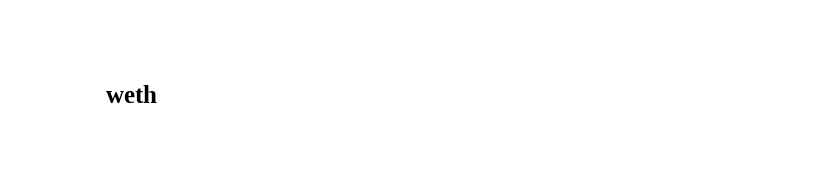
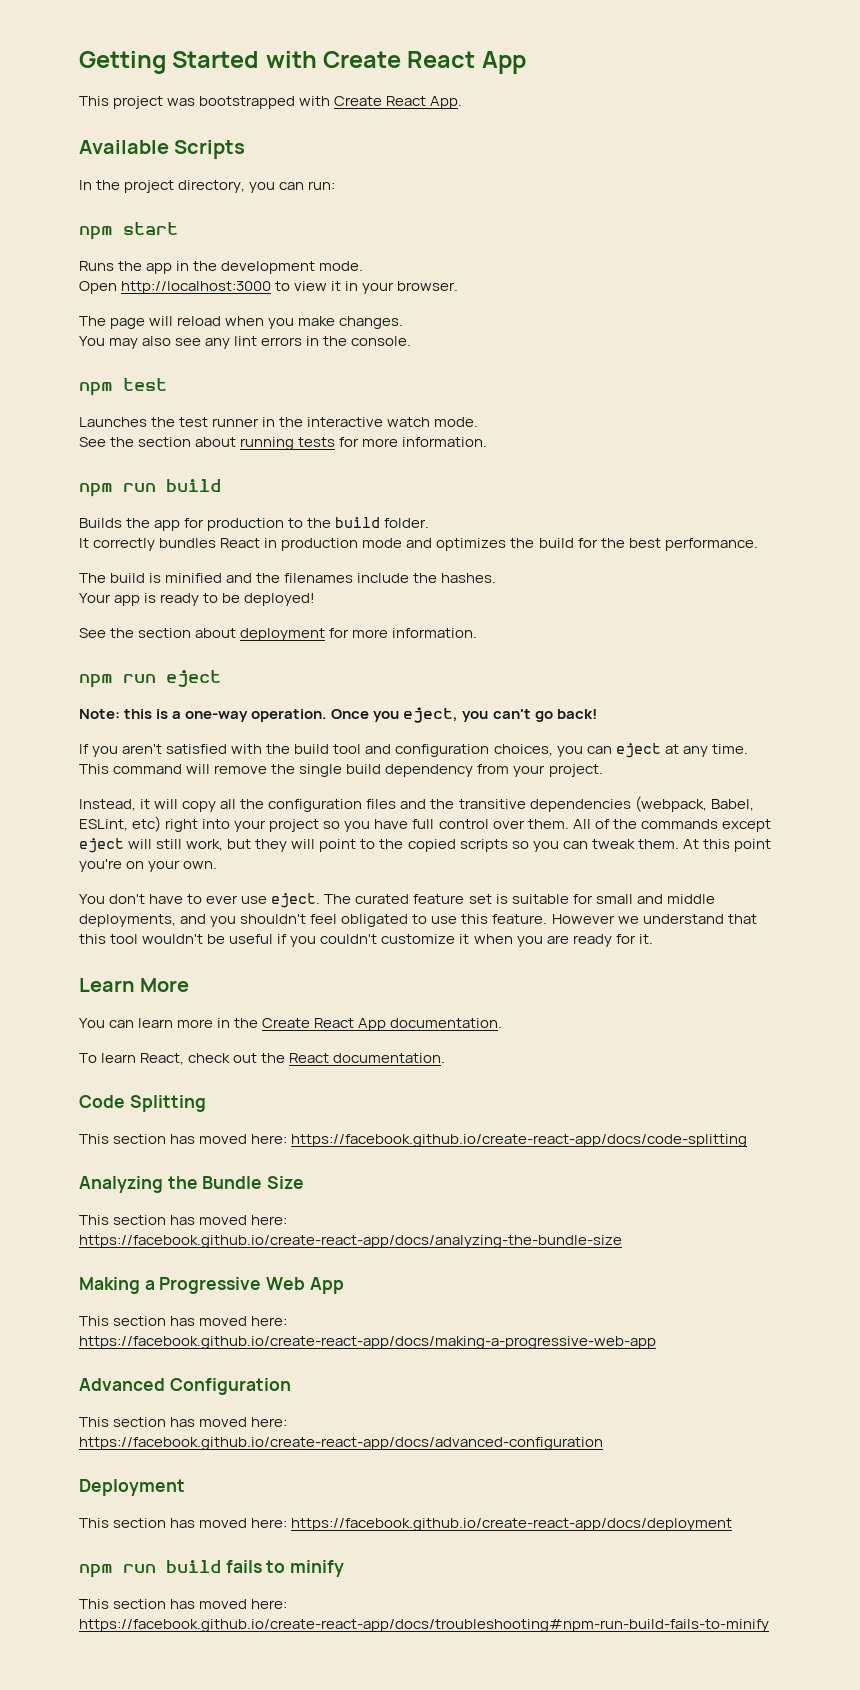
[106,85,157,103] weth -> [79,51,526,74] [79,96,463,109] [79,140,246,159] [79,180,336,193] [79,222,178,240] [79,261,364,274] [79,281,459,294] [79,316,404,329] [79,336,412,349] [79,378,167,396] [79,417,479,427] [79,437,488,450] [79,479,221,497] [79,517,430,531] [79,538,758,551] [79,573,497,583] [79,593,316,606] [79,628,478,641] [79,670,221,688] [79,707,597,723] [79,743,748,758] [79,764,603,777] [79,796,754,812] [79,816,771,832] [79,838,771,853] [79,859,218,872] [79,893,715,908] [79,914,757,927] [79,934,653,947] [79,978,190,992] [79,1018,503,1031] [79,1053,446,1065] [79,1095,206,1112] [79,1134,748,1147] [79,1176,305,1193] [79,1215,288,1225] [79,1235,622,1248] [79,1277,344,1294] [79,1316,288,1326] [79,1336,656,1349] [79,1378,291,1395] [79,1417,288,1427] [79,1437,603,1450] [79,1479,185,1496] [79,1518,733,1531] [79,1560,345,1578] [79,1599,288,1609] [79,1619,769,1632] Getting Started with Create React App // This project was bootstrapped with Create React App. // Available Scripts // In the project directory, you can run: // npm start // Runs the app in the development mode. // Open http://localhost:3000 to view it in your browser. // The page will reload when you make changes. // You may also see any lint errors in the console. // npm test // Launches the test runner in the interactive watch mode. // See the section about running tests for more information. // npm run build // Builds the app for production to the build folder. // It correctly bundles React in production mode and optimizes the build for the best performance. // The build is minified and the filenames include the hashes. // Your app is ready to be deployed! // See the section about deployment for more information. // npm run eject // Note: this is a one-way operation. Once you eject, you can't go back! // If you aren't satisfied with the build tool and configuration choices, you can eject at any time. This command will remove the single build dependency from your project. // Instead, it will copy all the configuration files and the transitive dependencies (webpack, Babel, ESLint, etc) right into your project so you have full control over them. All of the commands except eject will still work, but they will point to the copied scripts so you can tweak them. At this point you're on your own. // You don't have to ever use eject. The curated feature set is suitable for small and middle deployments, and you shouldn't feel obligated to use this feature. However we understand that this tool wouldn't be useful if you couldn't customize it when you are ready for it. // Learn More // You can learn more in the Create React App documentation. // To learn React, check out the React documentation. // Code Splitting // This section has moved here: https://facebook.github.io/create-react-app/docs/code-splitting // Analyzing the Bundle Size // This section has moved here: https://facebook.github.io/create-react-app/docs/analyzing-the-bundle-size // Making a Progressive Web App // This section has moved here: https://facebook.github.io/create-react-app/docs/making-a-progressive-web-app // Advanced Configuration // This section has moved here: https://facebook.github.io/create-react-app/docs/advanced-configuration // Deployment // This section has moved here: https://facebook.github.io/create-react-app/docs/deployment // npm run build fails to minify // This section has moved here: https://facebook.github.io/create-react-app/docs/troubleshooting#npm-run-build-fails-to-minify

